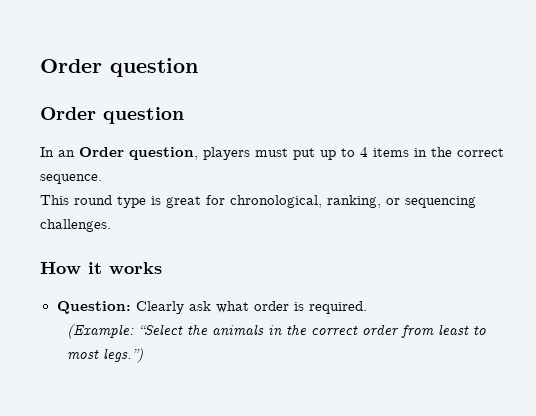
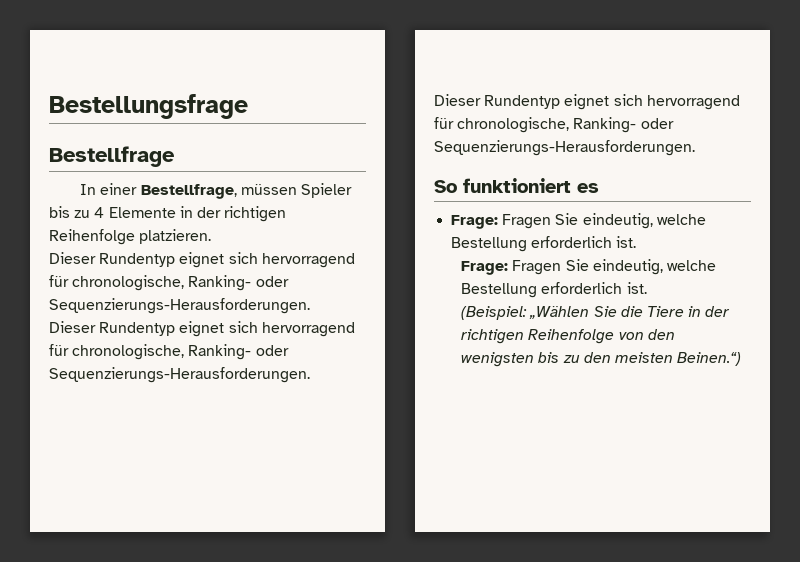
[40,58,198,77] [40,107,184,124] [40,147,504,160] [40,174,102,184] [40,195,476,208] [40,219,111,232] [40,262,162,274] [56,301,367,314] [66,324,486,339] [66,348,143,363] Order question // Order question // In an Order question, players must put up to 4 items in the correct sequence. // This round type is great for chronological, ranking, or sequencing challenges. // How it works // Question: Clearly ask what order is required. // (Example: “Select the animals in the correct order from least to most legs.”) -> [49,94,248,119] [49,146,175,167] [80,183,352,199] [49,206,287,222] [49,229,212,245] [49,252,355,268] [49,275,289,291] [49,298,310,314] [49,321,355,337] [49,344,289,360] [49,367,310,383] [434,94,740,110] [434,117,674,133] [434,140,695,156] [434,178,599,193] [451,213,706,229] [451,236,637,252] [461,259,716,275] [461,282,647,298] [461,306,731,320] [461,329,675,344] [461,352,742,367] Bestellungsfrage // Bestellfrage // In einer Bestellfrage, müssen Spieler bis zu 4 Elemente in der richtigen Reihenfolge platzieren. // Dieser Rundentyp eignet sich hervorragend für chronologische, Ranking- oder Sequenzierungs-Herausforderungen. // Dieser Rundentyp eignet sich hervorragend für chronologische, Ranking- oder Sequenzierungs-Herausforderungen. // Dieser Rundentyp eignet sich hervorragend für chronologische, Ranking- oder Sequenzierungs-Herausforderungen. // So funktioniert es // Frage: Fragen Sie eindeutig, welche Bestellung erforderlich ist. // Frage: Fragen Sie eindeutig, welche Bestellung erforderlich ist. // (Beispiel: „Wählen Sie die Tiere in der richtigen Reihenfolge von den wenigsten bis zu den meisten Beinen.“)

